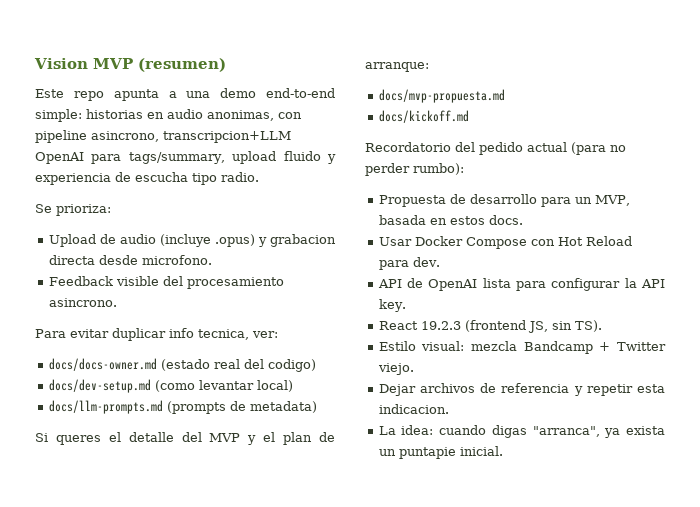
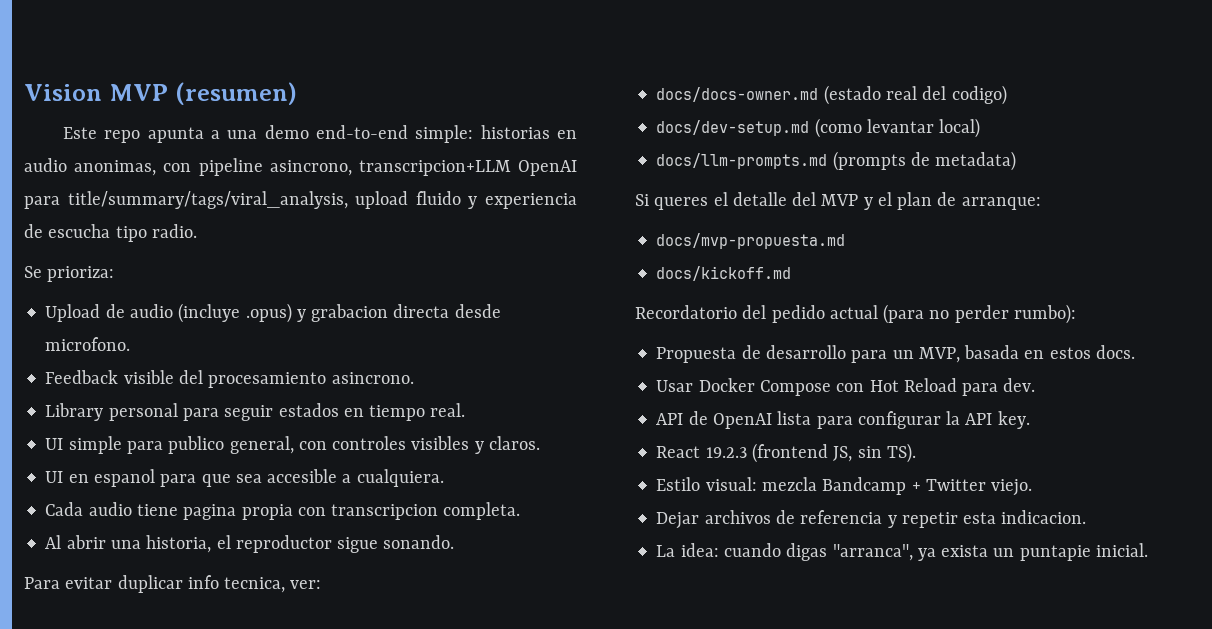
[128,152,225,164] tags/summary, -> [67,191,348,209] title/summary/tags/viral_analysis,
(117, 302) none -> [45,403,466,421] [45,436,540,454] [45,469,444,487] [45,502,521,520] [45,535,455,553] // Library personal para seguir estados en tiempo real. // UI simple para publico general, con controles visibles y claros. // UI en espanol para que sea accesible a cualquiera. // Cada audio tiene pagina propia con transcripcion completa. // Al abrir una historia, el reproductor sigue sonando.

